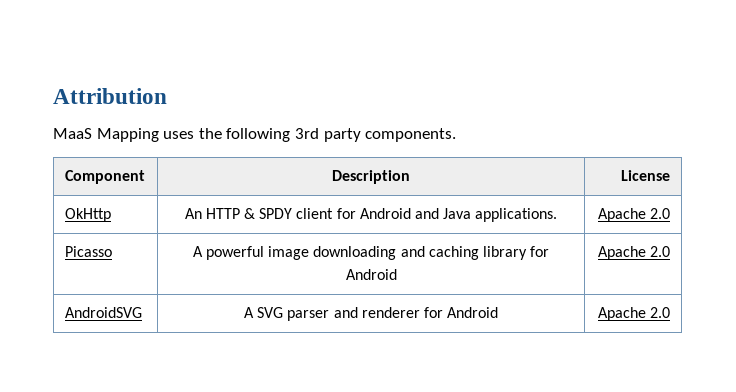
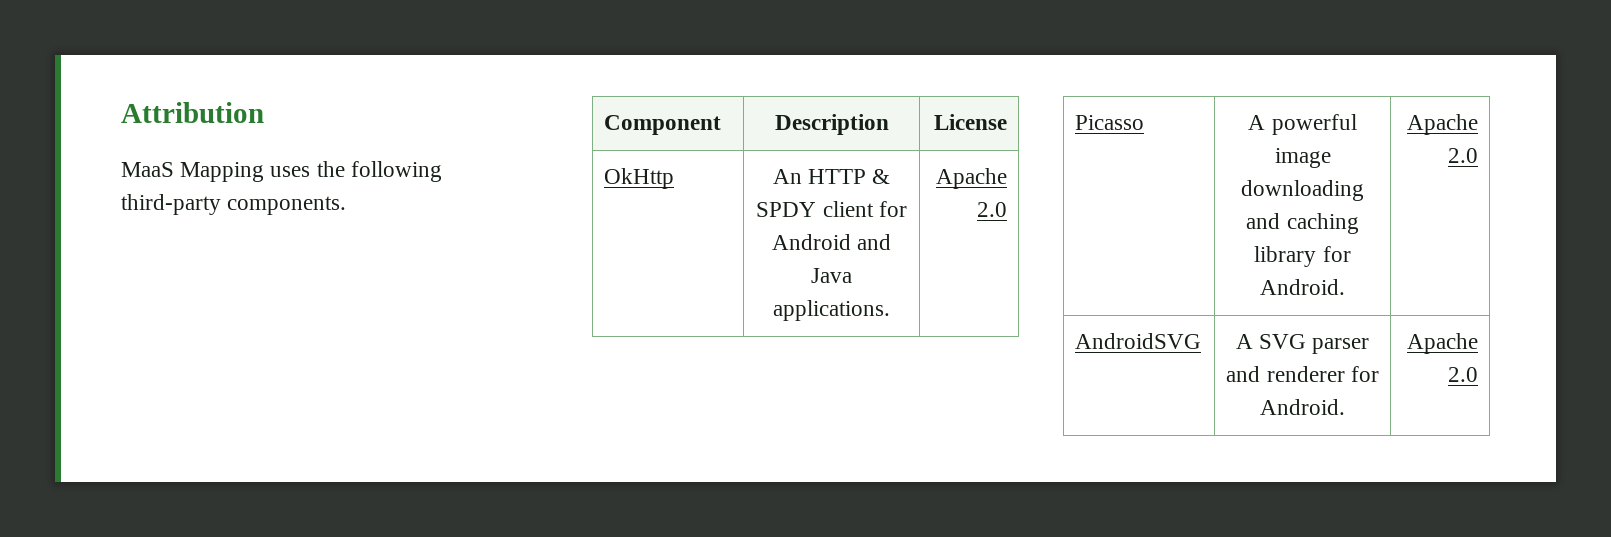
[294,128,361,142] 3rd party -> [121,194,221,215] third-party
[345,269,397,280] Android -> [1260,279,1345,295] Android.
[447,307,499,318] Android -> [1260,399,1345,415] Android.

